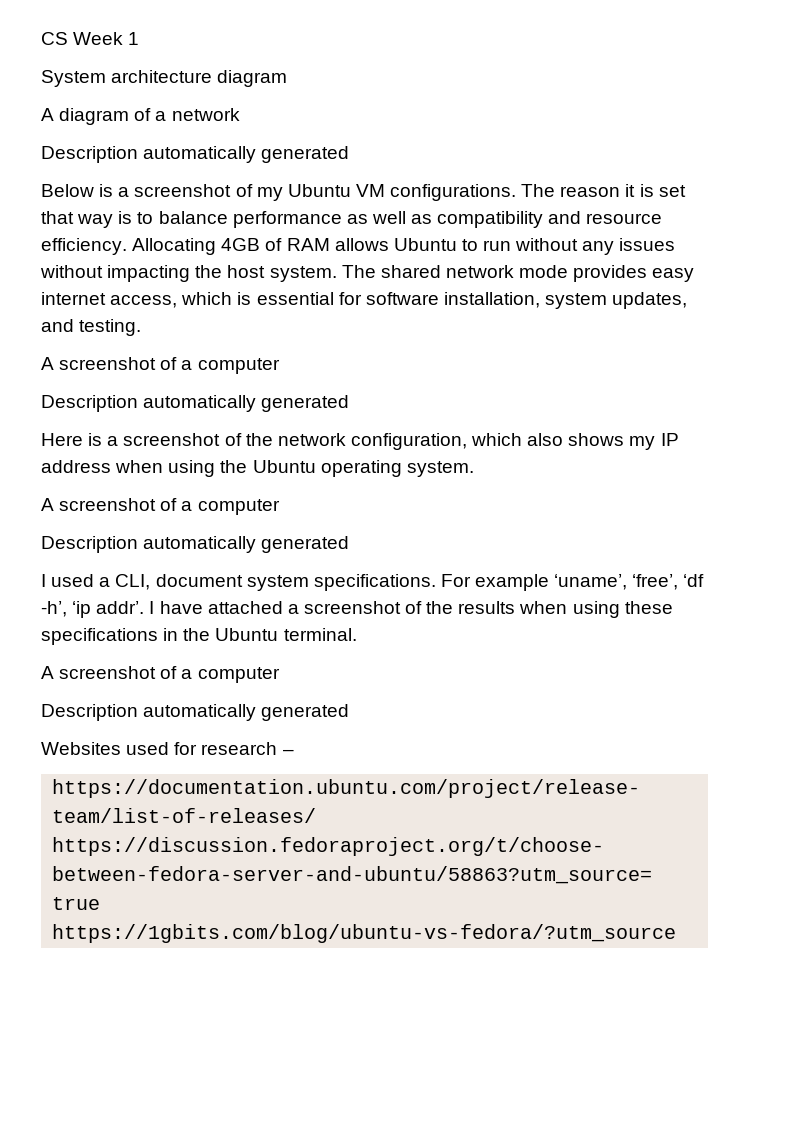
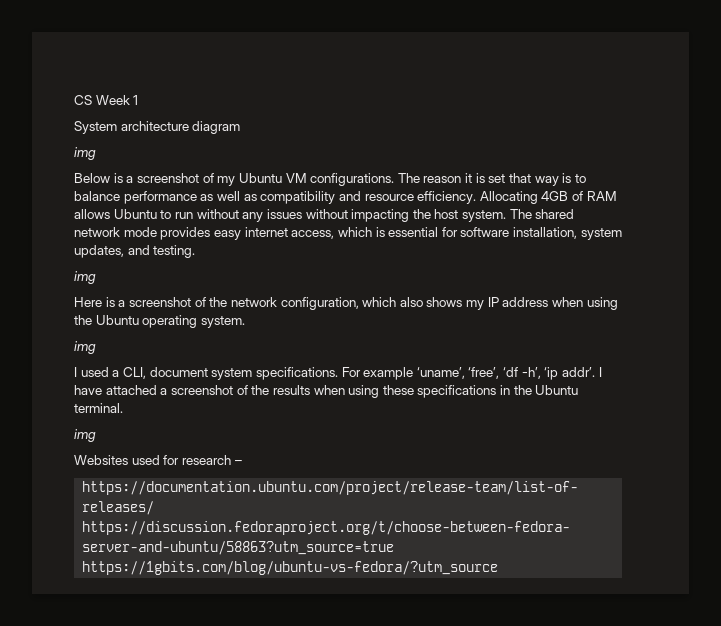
[41,108,240,125] [41,146,350,163] A diagram of a network // Description automatically generated -> [74,147,96,160] img
[41,357,280,374] [41,395,350,412] A screenshot of a computer // Description automatically generated -> [74,271,96,284] img
[41,498,280,515] [41,536,350,553] A screenshot of a computer // Description automatically generated -> [74,341,96,354] img
[41,666,280,683] [41,704,350,721] A screenshot of a computer // Description automatically generated -> [74,429,96,442] img

